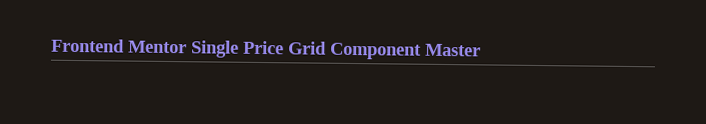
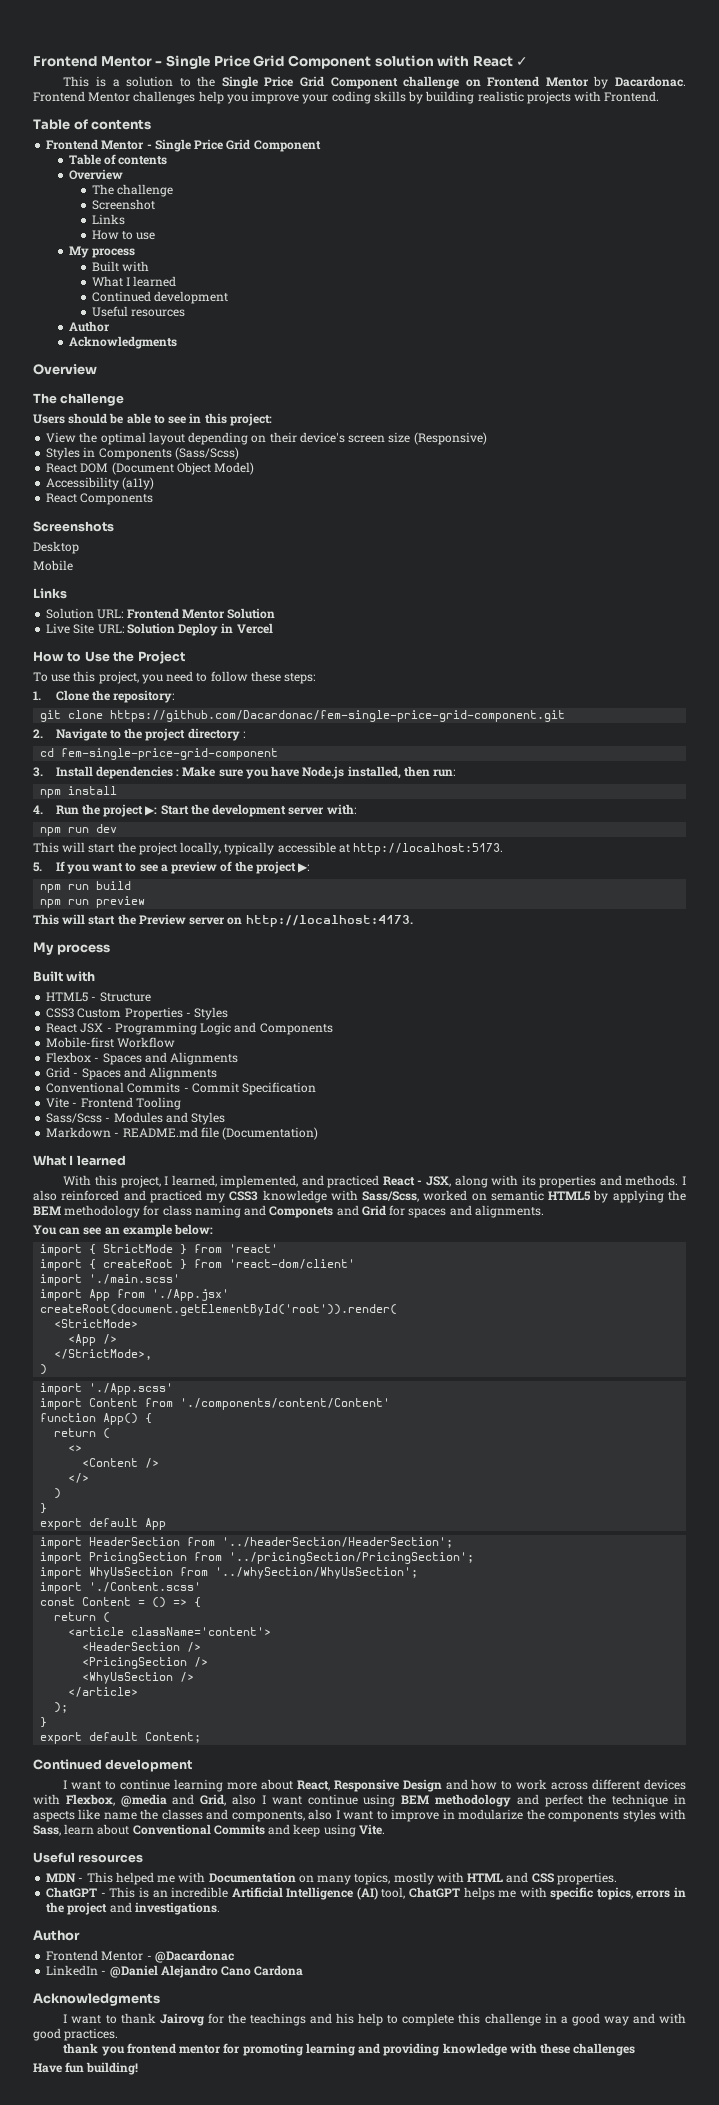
[51,38,481,60] Frontend Mentor Single Price Grid Component Master -> [33,55,529,69] [63,76,686,89] [33,91,660,104] [33,119,152,130] [46,139,321,152] [68,154,168,165] [68,169,123,180] [91,184,173,197] [91,199,155,210] [91,214,125,225] [91,230,156,240] [68,246,136,258] [91,261,149,272] [91,276,177,287] [91,291,228,304] [91,306,185,317] [68,321,110,332] [68,336,177,349] [33,364,97,375] [33,393,125,406] [33,413,272,426] [46,432,487,445] [46,447,239,460] [46,462,255,475] [46,477,155,490] [46,493,154,505] [33,521,114,532] [33,541,79,554] [33,560,73,571] [33,588,67,599] [46,608,276,619] [46,623,273,636] [33,651,185,664] [33,671,316,684] [33,690,175,703] [40,710,566,722] [33,728,245,741] [40,748,279,760] [33,766,456,779] [40,786,118,798] [33,804,356,817] [40,824,118,836] [33,842,504,855] [33,861,310,874] [40,881,132,893] [40,896,146,908] [33,914,413,927] [33,942,110,955] [33,971,96,982] [46,992,151,1002] [46,1007,229,1020] [46,1022,333,1035] [46,1037,176,1048] [46,1052,239,1065] [46,1067,218,1080] [46,1082,317,1095] [46,1097,181,1110] [46,1112,226,1125] [46,1127,319,1140] [33,1155,126,1166] [63,1175,687,1188] [33,1190,686,1203] [33,1205,544,1218] [33,1224,214,1237] [40,1244,279,1256] [40,1259,356,1271] [40,1274,181,1286] [40,1289,230,1301] [40,1304,398,1316] [54,1319,139,1328] [68,1334,118,1346] [54,1349,153,1360] [40,1364,48,1375] [40,1383,174,1395] [40,1398,391,1410] [40,1413,153,1425] [54,1428,111,1439] [68,1445,83,1452] [82,1458,160,1468] [68,1473,90,1483] [54,1488,62,1499] [40,1503,48,1514] [40,1518,167,1530] [40,1537,454,1549] [40,1552,475,1564] [40,1567,419,1579] [40,1582,202,1594] [40,1597,202,1608] [54,1612,111,1623] [68,1627,272,1636] [82,1642,202,1652] [82,1657,209,1669] [82,1672,195,1684] [68,1687,139,1697] [54,1702,69,1713] [40,1717,48,1728] [40,1732,202,1744] [33,1759,193,1772] [63,1779,686,1792] [33,1794,686,1807] [33,1809,686,1822] [33,1824,385,1837] [33,1852,144,1863] [46,1872,617,1885] [46,1887,686,1900] [46,1902,220,1915] [33,1930,80,1941] [46,1950,234,1963] [46,1965,304,1978] [33,1993,160,2006] [63,2013,686,2026] [33,2028,119,2041] [63,2043,636,2056] [33,2062,139,2075] Frontend Mentor - Single Price Grid Component solution with React ✓ // This is a solution to the Single Price Grid Component challenge on Frontend Mentor by Dacardonac. Frontend Mentor challenges help you improve your coding skills by building realistic projects with Frontend. // Table of contents // Frontend Mentor - Single Price Grid Component // Table of contents // Overview // The challenge // Screenshot // Links // How to use // My process // Built with // What I learned // Continued development // Useful resources // Author // Acknowledgments // Overview // The challenge // Users should be able to see in this project: // View the optimal layout depending on their device's screen size (Responsive) // Styles in Components (Sass/Scss) // React DOM (Document Object Model) // Accessibility (a11y) // React Components // Screenshots // Desktop // Mobile // Links // Solution URL: Frontend Mentor Solution // Live Site URL: Solution Deploy in Vercel // How to Use the Project // To use this project, you need to follow these steps: // 1. Clone the repository: // git clone https://github.com/Dacardonac/fem-single-price-grid-component.git // 2. Navigate to the project directory : // cd fem-single-price-grid-component // 3. Install dependencies : Make sure you have Node.js installed, then run: // npm install // 4. Run the project ▶: Start the development server with: // npm run dev // This will start the project locally, typically accessible at http://localhost:5173. // 5. If you want to see a preview of the project ▶: // npm run build // npm run preview // This will start the Preview server on http://localhost:4173. // My process // Built with // HTML5 - Structure // CSS3 Custom Properties - Styles // React JSX - Programming Logic and Components // Mobile-first Workflow // Flexbox - Spaces and Alignments // Grid - Spaces and Alignments // Conventional Commits - Commit Specification // Vite - Frontend Tooling // Sass/Scss - Modules and Styles // Markdown - README.md file (Documentation) // What I learned // With this project, I learned, implemented, and practiced React - JSX, along with its properties and methods. I also reinforced and practiced my CSS3 knowledge with Sass/Scss, worked on semantic HTML5 by applying the BEM methodology for class naming and Componets and Grid for spaces and alignments. // You can see an example below: // import { StrictMode } from 'react' // import { createRoot } from 'react-dom/client' // import './main.scss' // import App from './App.jsx' // createRoot(document.getElementById('root')).render( // <StrictMode> // <App /> // </StrictMode>, // ) // import './App.scss' // import Content from './components/content/Content' // function App() { // return ( // <> // <Content /> // </> // ) // } // export default App // import HeaderSection from '../headerSection/HeaderSection'; // import PricingSection from '../pricingSection/PricingSection'; // import WhyUsSection from '../whySection/WhyUsSection'; // import './Content.scss' // const Content = () => { // return ( // <article className='content'> // <HeaderSection /> // <PricingSection /> // <WhyUsSection /> // </article> // ); // } // export default Content; // Continued development // I want to continue learning more about React, Responsive Design and how to work across different devices with Flexbox, @media and Grid, also I want continue using BEM methodology and perfect the technique in aspects like name the classes and components, also I want to improve in modularize the components styles with Sass, learn about Conventional Commits and keep using Vite. // Useful resources // MDN - This helped me with Documentation on many topics, mostly with HTML and CSS properties. // ChatGPT - This is an incredible Artificial Intelligence (AI) tool, ChatGPT helps me with specific topics, errors in the project and investigations. // Author // Frontend Mentor - @Dacardonac // LinkedIn - @Daniel Alejandro Cano Cardona // Acknowledgments // I want to thank Jairovg for the teachings and his help to complete this challenge in a good way and with good practices. // thank you frontend mentor for promoting learning and providing knowledge with these challenges // Have fun building!

